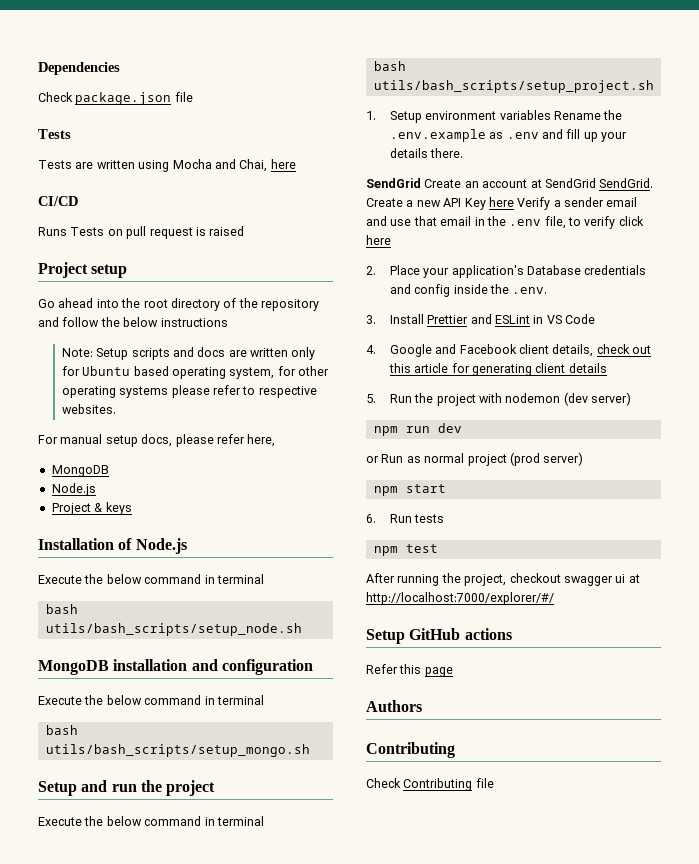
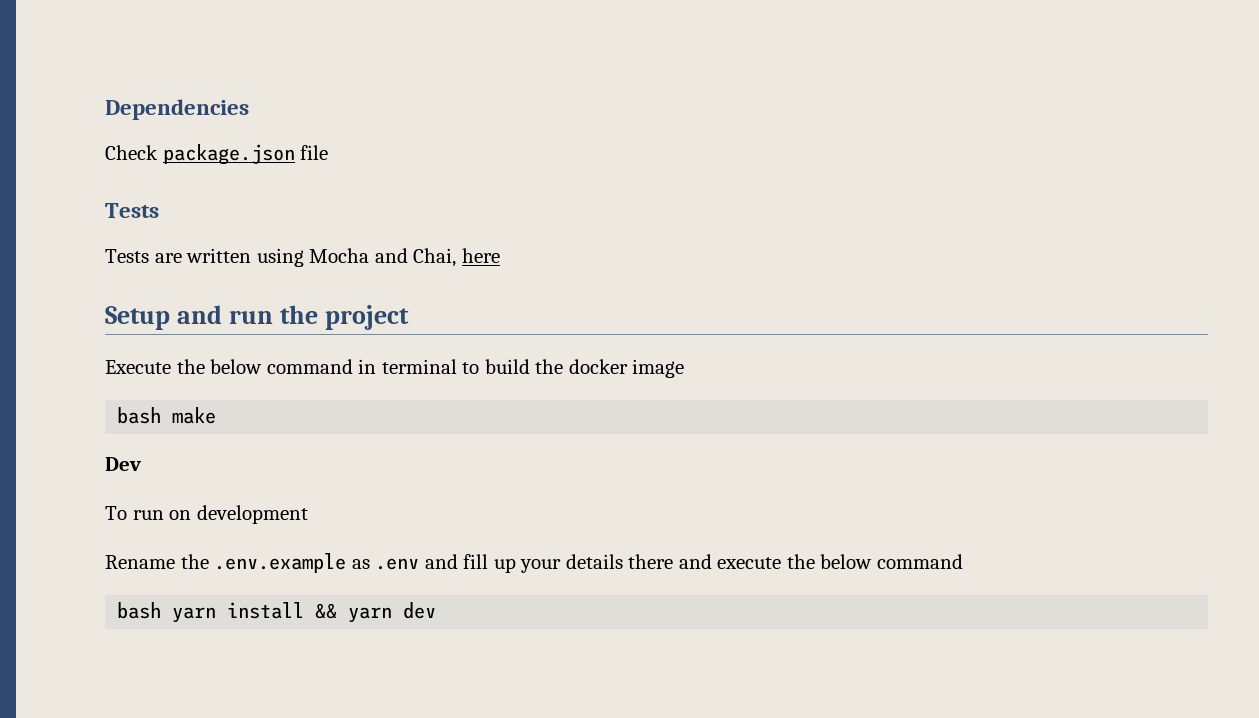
[38,196,78,206] [38,226,245,239] [38,262,128,278] [38,298,319,311] [38,317,228,327] [61,347,316,360] [61,366,330,379] [61,385,317,398] [61,404,116,414] [38,434,276,447] [51,465,109,477] [51,483,96,496] [51,502,132,515] [38,538,187,554] [38,574,264,584] [45,604,78,614] [45,623,302,636] [38,659,313,675] [38,695,264,705] [45,725,78,735] [45,744,310,757] // CI/CD // Runs Tests on pull request is raised // Project setup // Go ahead into the root directory of the repository and follow the below instructions // Note: Setup scripts and docs are written only for Ubuntu based operating system, for other operating systems please refer to respective websites. // For manual setup docs, please refer here, // MongoDB // Node.js // Project & keys // Installation of Node.js // Execute the below command in terminal // bash utils/bash_scripts/setup_node.sh // MongoDB installation and configuration // Execute the below command in terminal // bash utils/bash_scripts/setup_mongo.sh -> (500, 255) none
[373,61,406,71] [373,80,654,93] [366,110,551,123] // bash utils/bash_scripts/setup_project.sh // 1. Setup environment variables -> [462,359,685,378] [117,407,217,424] [105,457,141,471] [105,505,308,524] to build the docker image // bash make // Dev // To run on development //
[430,148,464,158] [366,178,654,188] [366,197,638,210] [366,216,644,229] [366,235,391,245] [366,265,647,278] [389,284,548,297] [366,314,596,324] [366,344,652,357] [388,363,607,376] [366,392,632,406] [373,423,462,436] [366,452,584,466] [373,484,446,496] [366,514,445,523] [373,544,438,556] [366,573,640,586] [366,592,554,605] [366,628,512,644] [366,664,453,677] [366,700,422,712] [366,742,455,758] [366,778,494,791] there. // SendGrid Create an account at SendGrid SendGrid. Create a new API Key here Verify a sender email and use that email in the .env file, to verify click here // 2. Place your application's Database credentials and config inside the .env. // 3. Install Prettier and ESLint in VS Code // 4. Google and Facebook client details, check out this article for generating client details // 5. Run the project with nodemon (dev server) // npm run dev // or Run as normal project (prod server) // npm start // 6. Run tests // npm test // After running the project, checkout swagger ui at http://localhost:7000/explorer/#/ // Setup GitHub actions // Refer this page // Authors // Contributing // Check Contributing file -> [628,554,964,569] [117,602,437,623] there and execute the below command // bash yarn install && yarn dev

